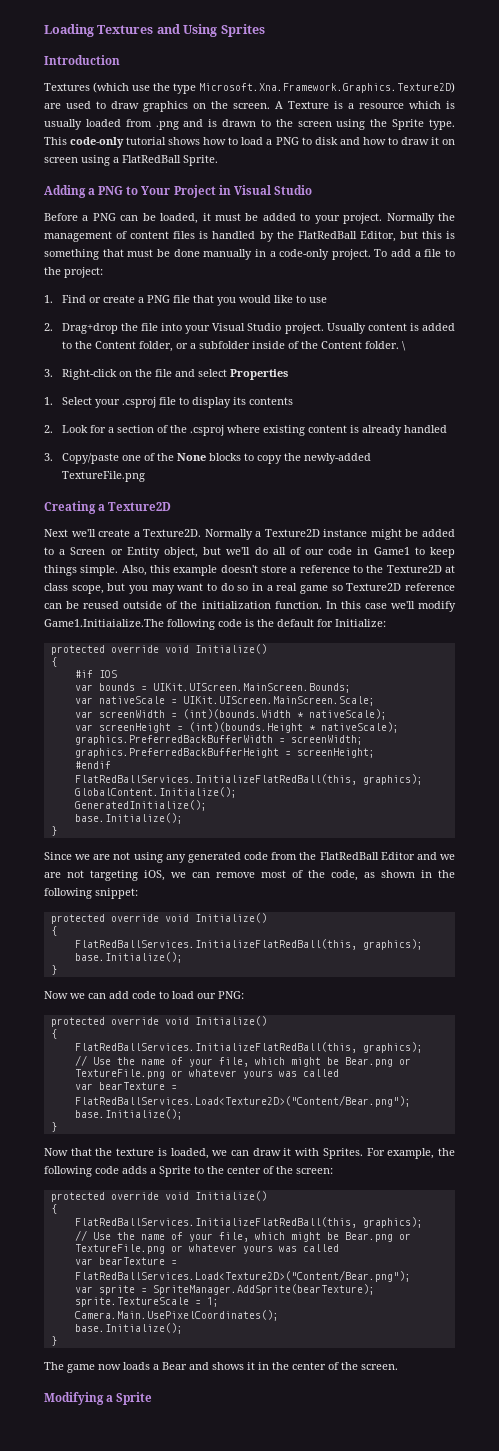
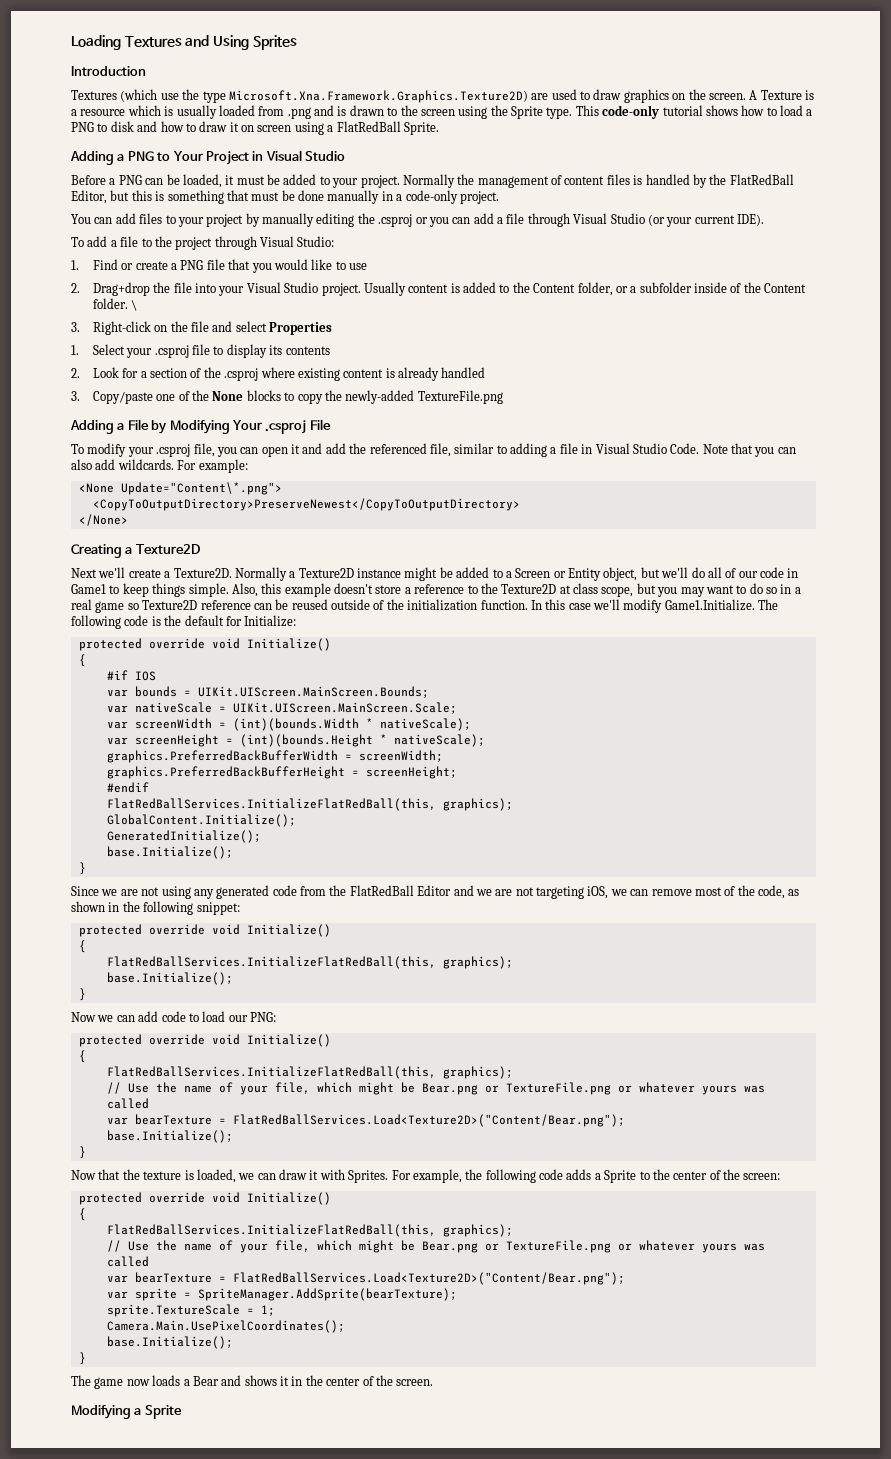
(371, 254) none -> [71,213,764,227] // You can add files to your project by manually editing the .csproj or you can add a file through Visual Studio (or your current IDE). //
[64,267,103,278] project: -> [175,236,335,250] project through Visual Studio:
(145, 476) none -> [70,419,331,434] [71,443,796,457] [71,459,248,473] [78,482,282,495] [92,498,520,511] [78,514,128,526] // Adding a File by Modifying Your .csproj File // To modify your .csproj file, you can open it and add the referenced file, similar to adding a file in Visual Studio Code. Note that you can also add wildcards. For example: // <None Update="Content\*.png"> // <CopyToOutputDirectory>PreserveNewest</CopyToOutputDirectory> // </None>
[44,619,164,627] Game1.Initiaialize.The -> [664,599,779,611] Game1.Initialize. The

